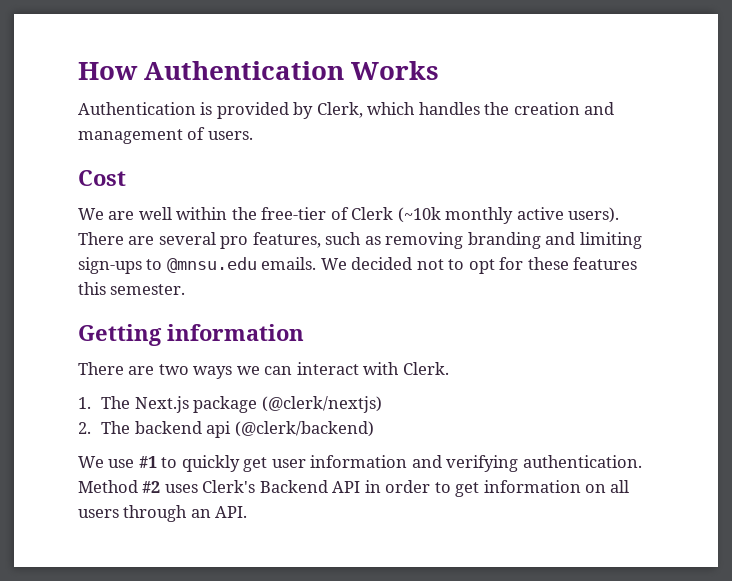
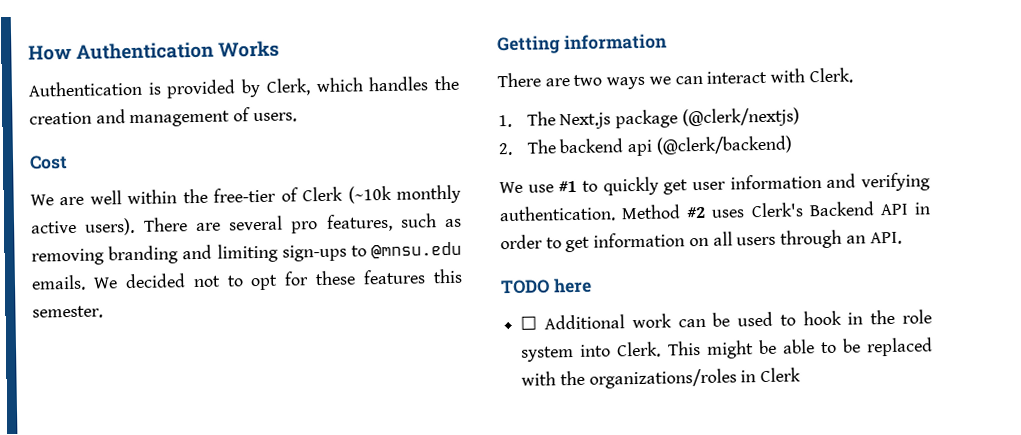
(248, 512) none -> [500,277,592,295] [520,309,932,330] [521,337,933,362] [521,367,802,389] // TODO here // ☐ Additional work can be used to hook in the role system into Clerk. This might be able to be replaced with the organizations/roles in Clerk

